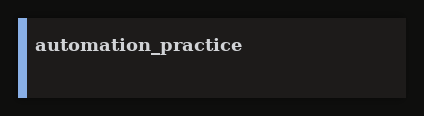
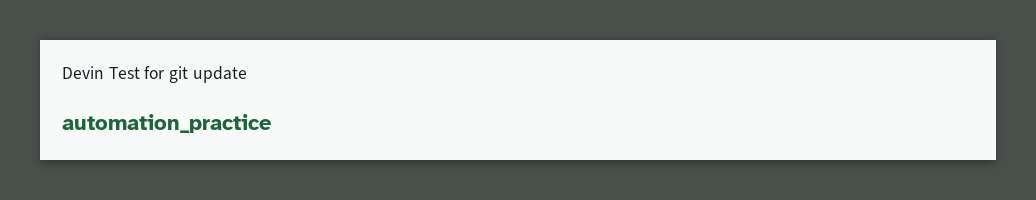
(35, 46) none -> [62,66,247,83] Devin Test for git update //

